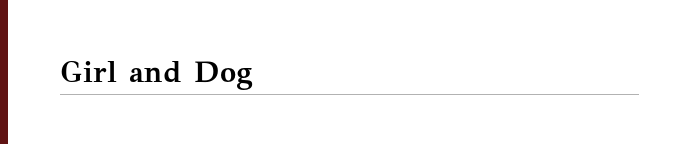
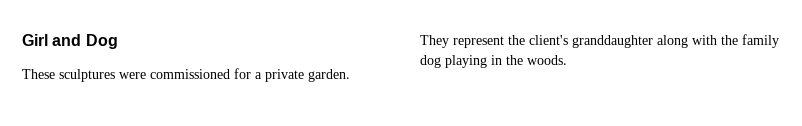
(253, 75) none -> [22,68,350,82] [420,34,779,48] [420,55,567,68] // These sculptures were commissioned for a private garden. They represent the client's granddaughter along with the family dog playing in the woods.

